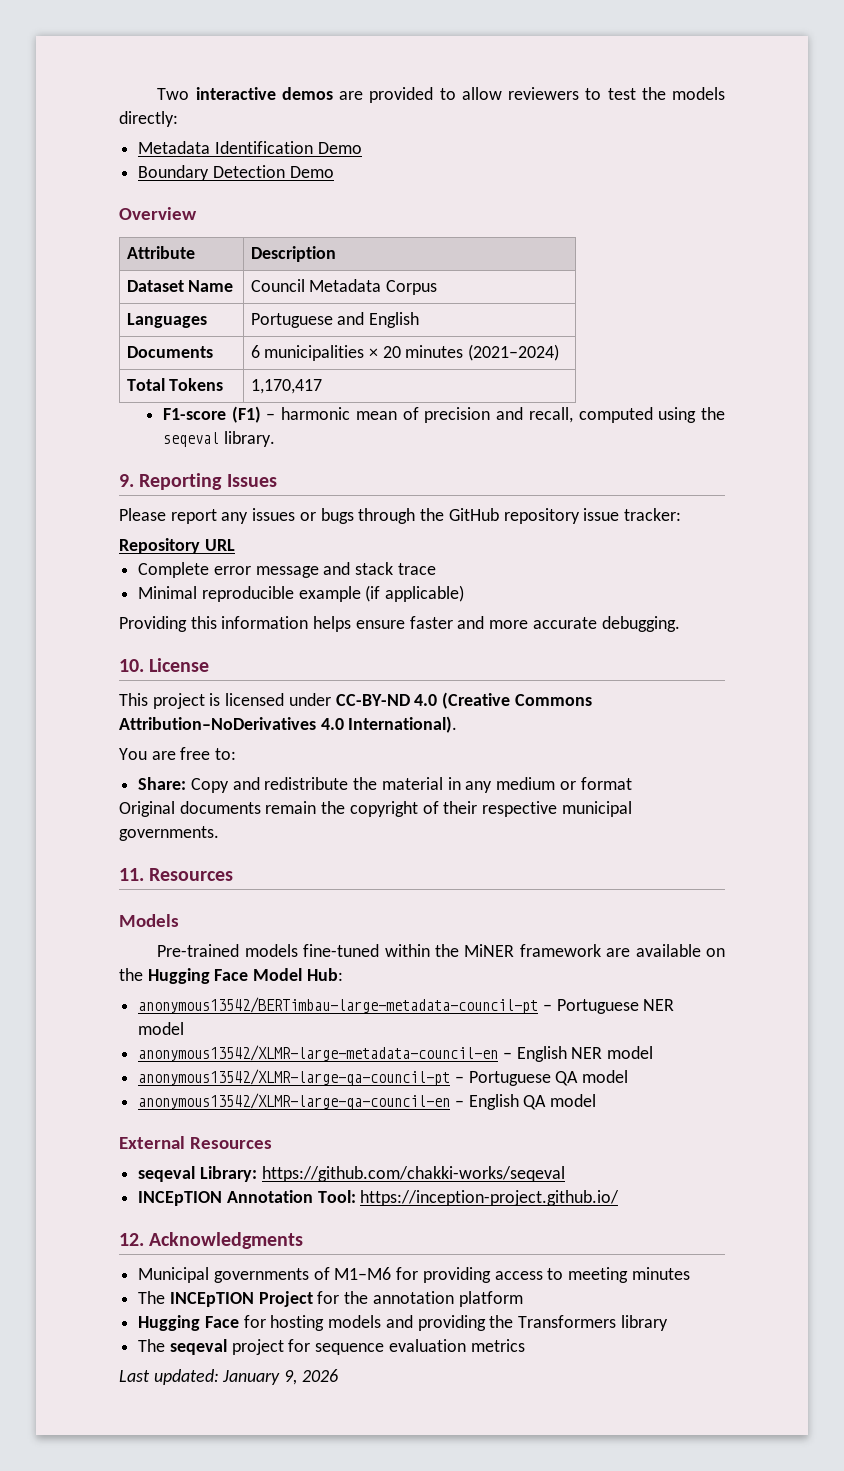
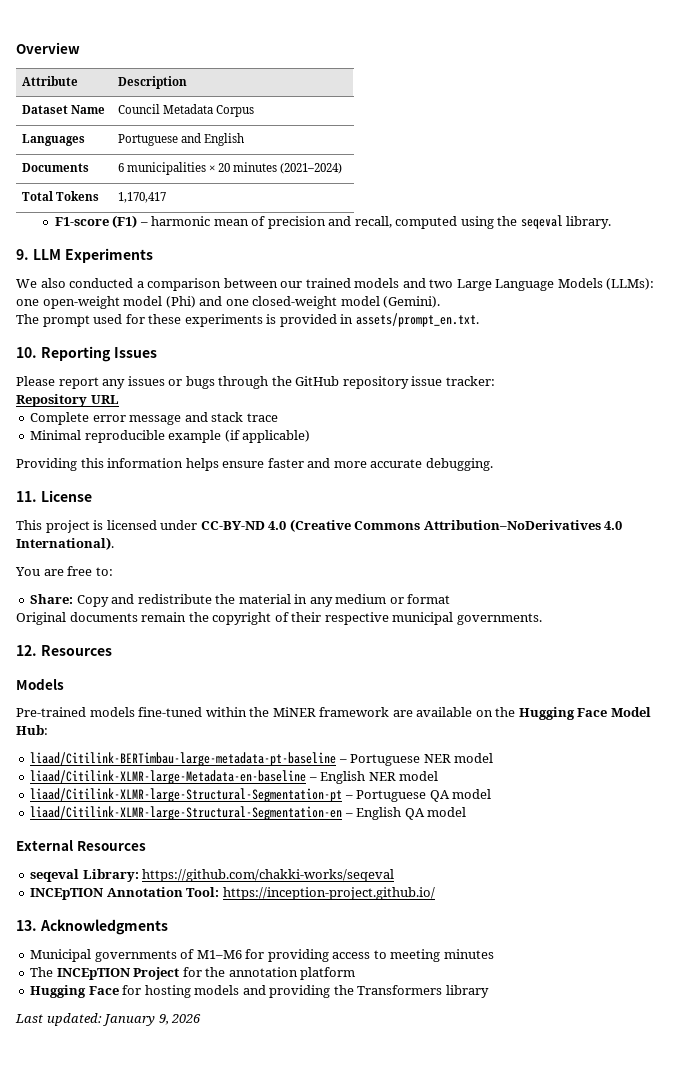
[157,87,725,103] [119,111,178,127] [138,141,362,154] [138,165,334,181] Two interactive demos are provided to allow reviewers to test the models directly: // Metadata Identification Demo // Boundary Detection Demo // -> (16, 48) none
(134, 480) none -> [32,248,153,263] [16,278,655,291] [16,296,441,309] [16,313,479,327] [16,347,37,358] LLM Experiments // We also conducted a comparison between our trained models and two Large Language Models (LLMs): one open-weight model (Phi) and one closed-weight model (Gemini). // The prompt used for these experiments is provided in assets/prompt_en.txt. // 10.
[119,659,144,672] 10. -> [16,491,37,502] 11.
[119,868,144,881] 11. -> [16,645,37,656] 12.
[138,997,539,1014] anonymous13542/BERTimbau-large-metadata-council-pt -> [30,752,337,766] liaad/Citilink-BERTimbau-large-metadata-pt-baseline
[138,1045,499,1061] anonymous13542/XLMR-large-metadata-council-en -> [30,770,307,784] liaad/Citilink-XLMR-large-Metadata-en-baseline
[138,1069,451,1086] anonymous13542/XLMR-large-qa-council-pt -> [30,788,343,802] liaad/Citilink-XLMR-large-Structural-Segmentation-pt
[138,1093,451,1110] anonymous13542/XLMR-large-qa-council-en -> [30,806,343,820] liaad/Citilink-XLMR-large-Structural-Segmentation-en
[119,1233,144,1246] 12. -> [16,920,37,931] 13.
[138,1339,525,1355] // The seqeval project for sequence evaluation metrics -> (489, 991) none

